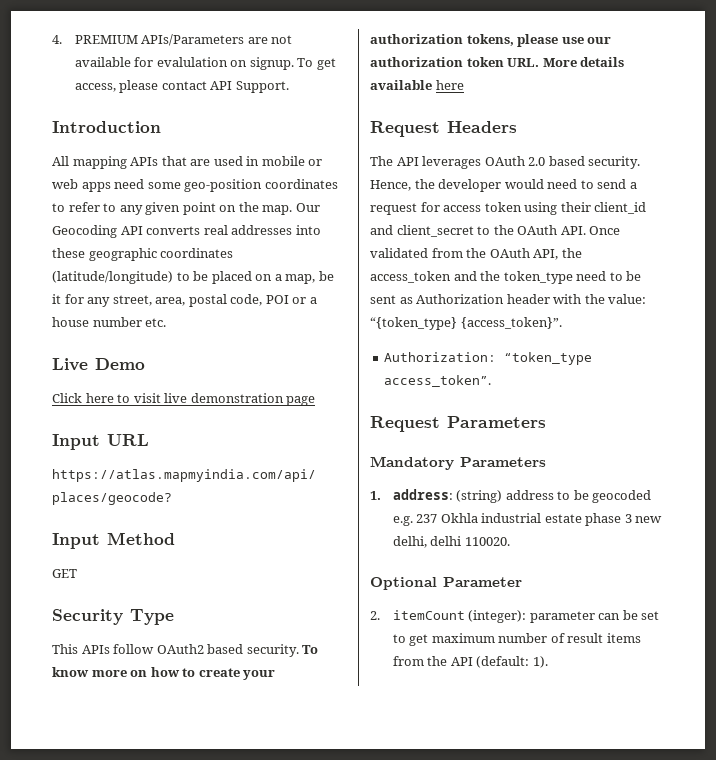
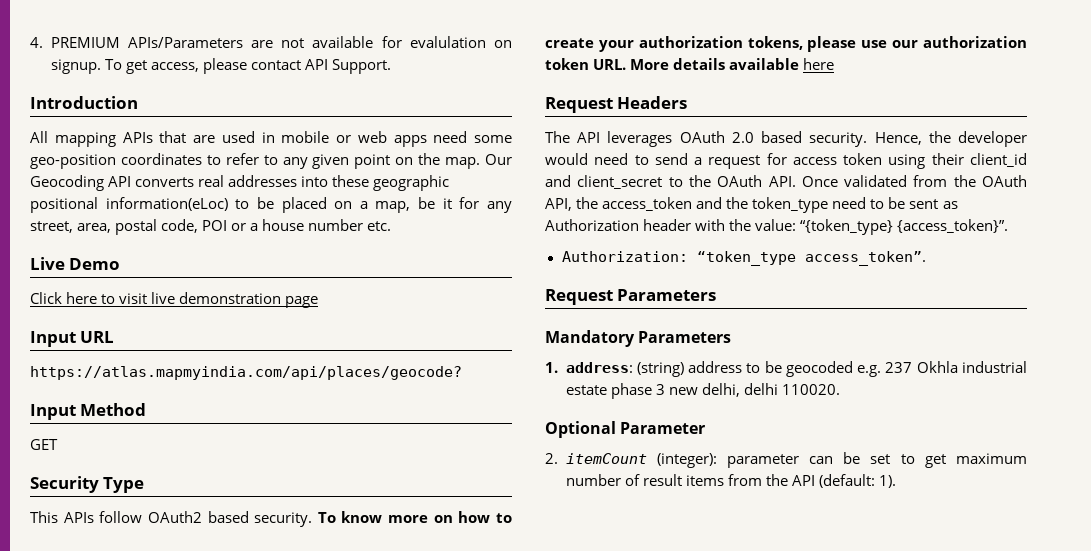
[160,248,234,258] [52,271,173,284] coordinates (latitude/longitude) -> [30,197,228,213] positional information(eLoc)

